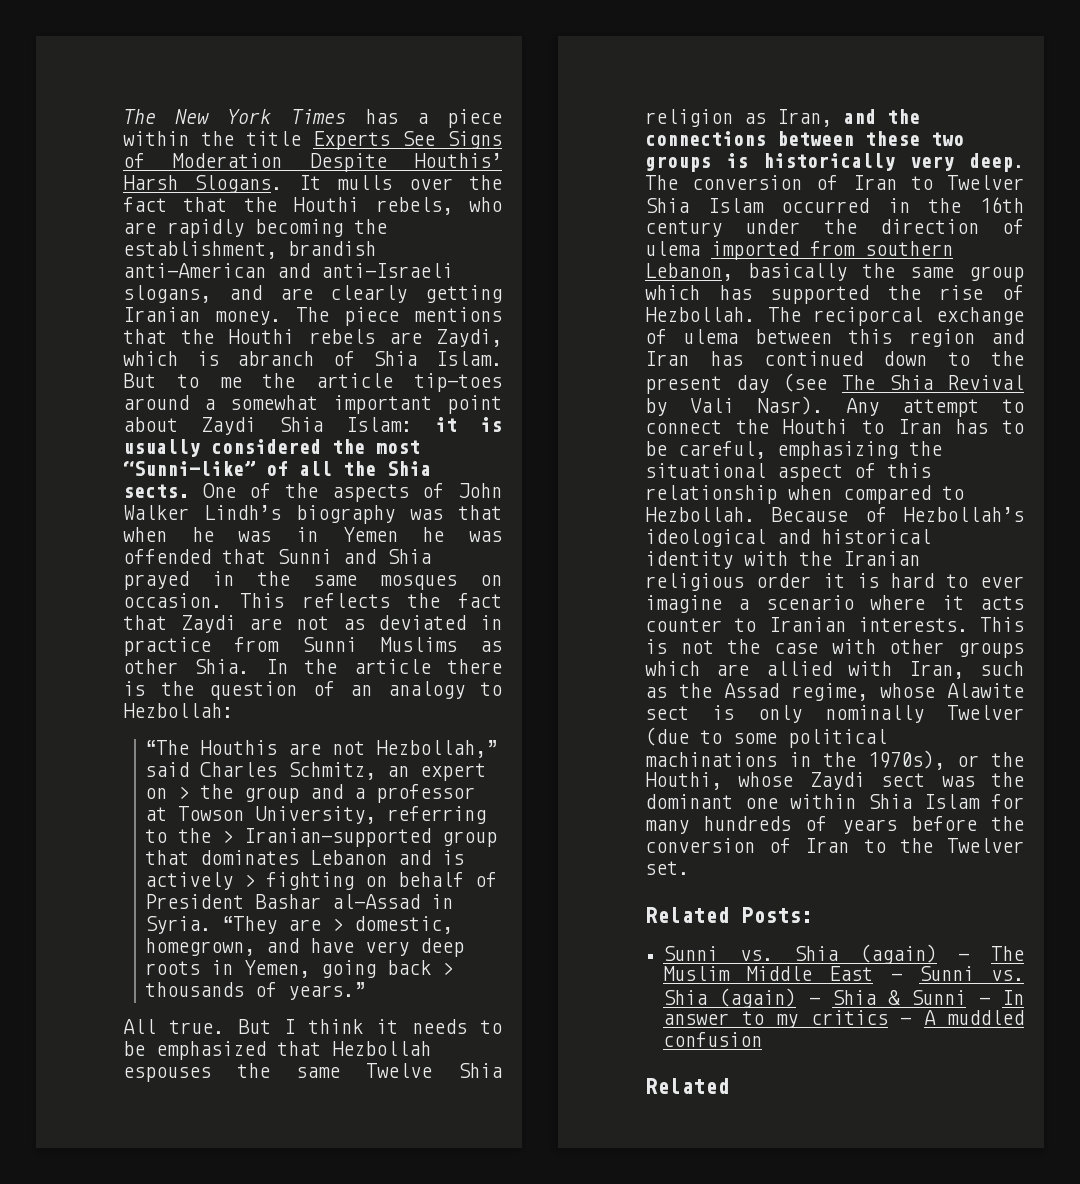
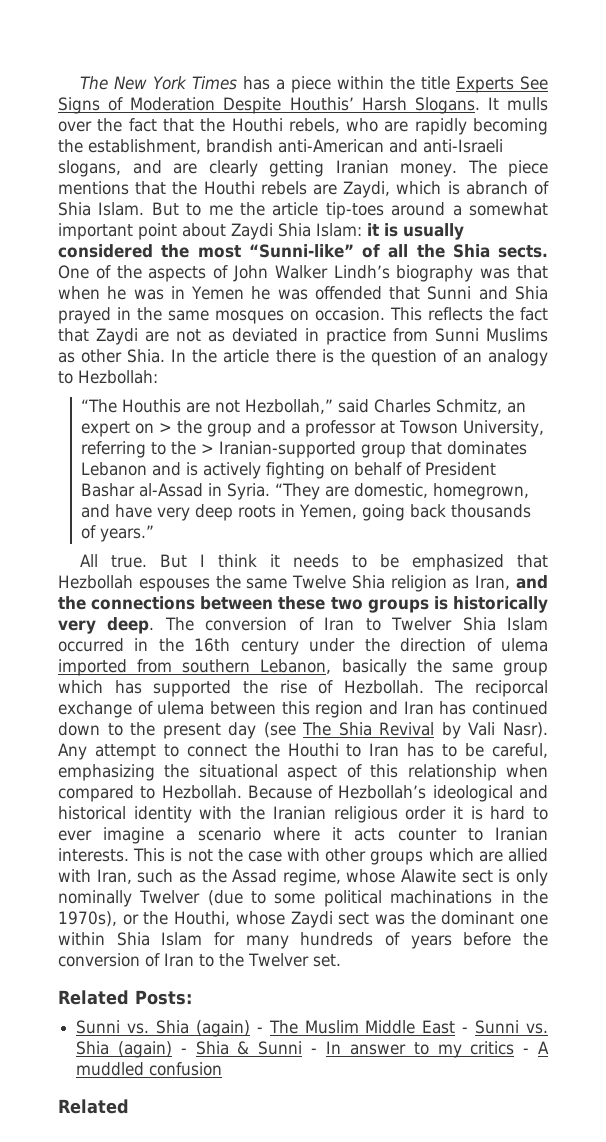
[244,874,256,887] > -> (262, 470) none
[332,918,344,931] > -> (350, 491) none
[442,962,454,975] > -> (447, 511) none

